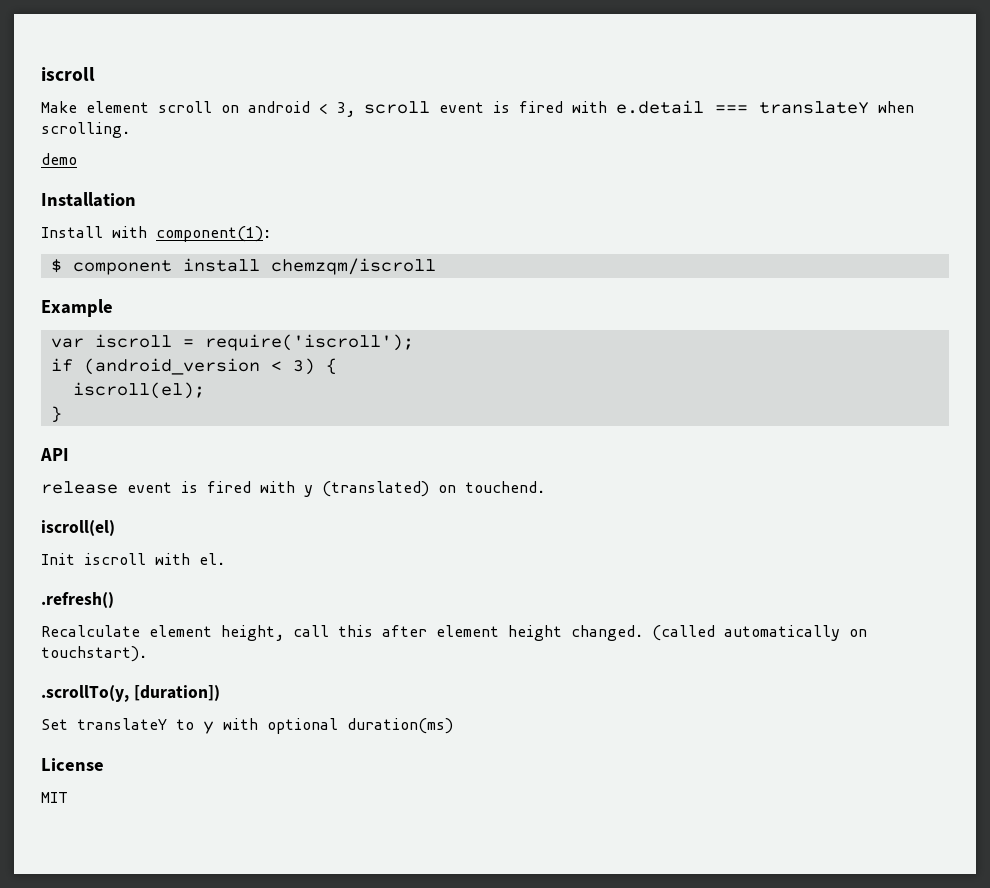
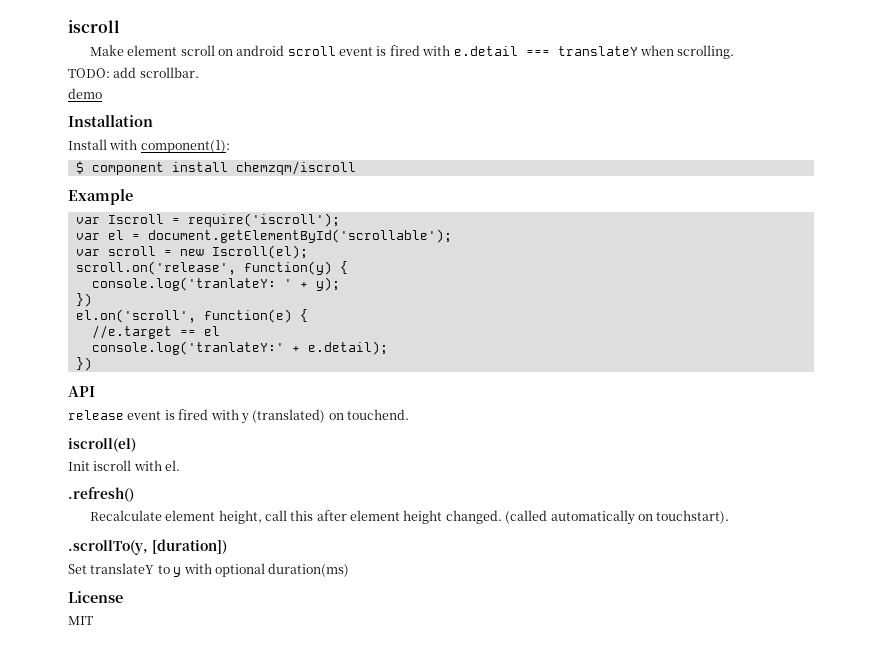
[319,102,355,117] < 3, -> (285, 50) none
(130, 130) none -> [68,67,199,78] // TODO: add scrollbar.
[94,334,172,348] iscroll -> [107,214,164,224] Iscroll
[50,358,337,375] [72,382,205,399] [50,406,62,423] if (android_version < 3) { // iscroll(el); // } -> [75,229,452,243] [75,245,308,259] [75,261,348,275] [91,277,340,291] [75,293,92,307] [75,309,308,323] [91,325,220,339] [91,341,388,355] [75,357,92,371] var el = document.getElementById('scrollable'); // var scroll = new Iscroll(el); // scroll.on('release', function(y) { // console.log('tranlateY: ' + y); // }) // el.on('scroll', function(e) { // //e.target == el // console.log('tranlateY:' + e.detail); // })

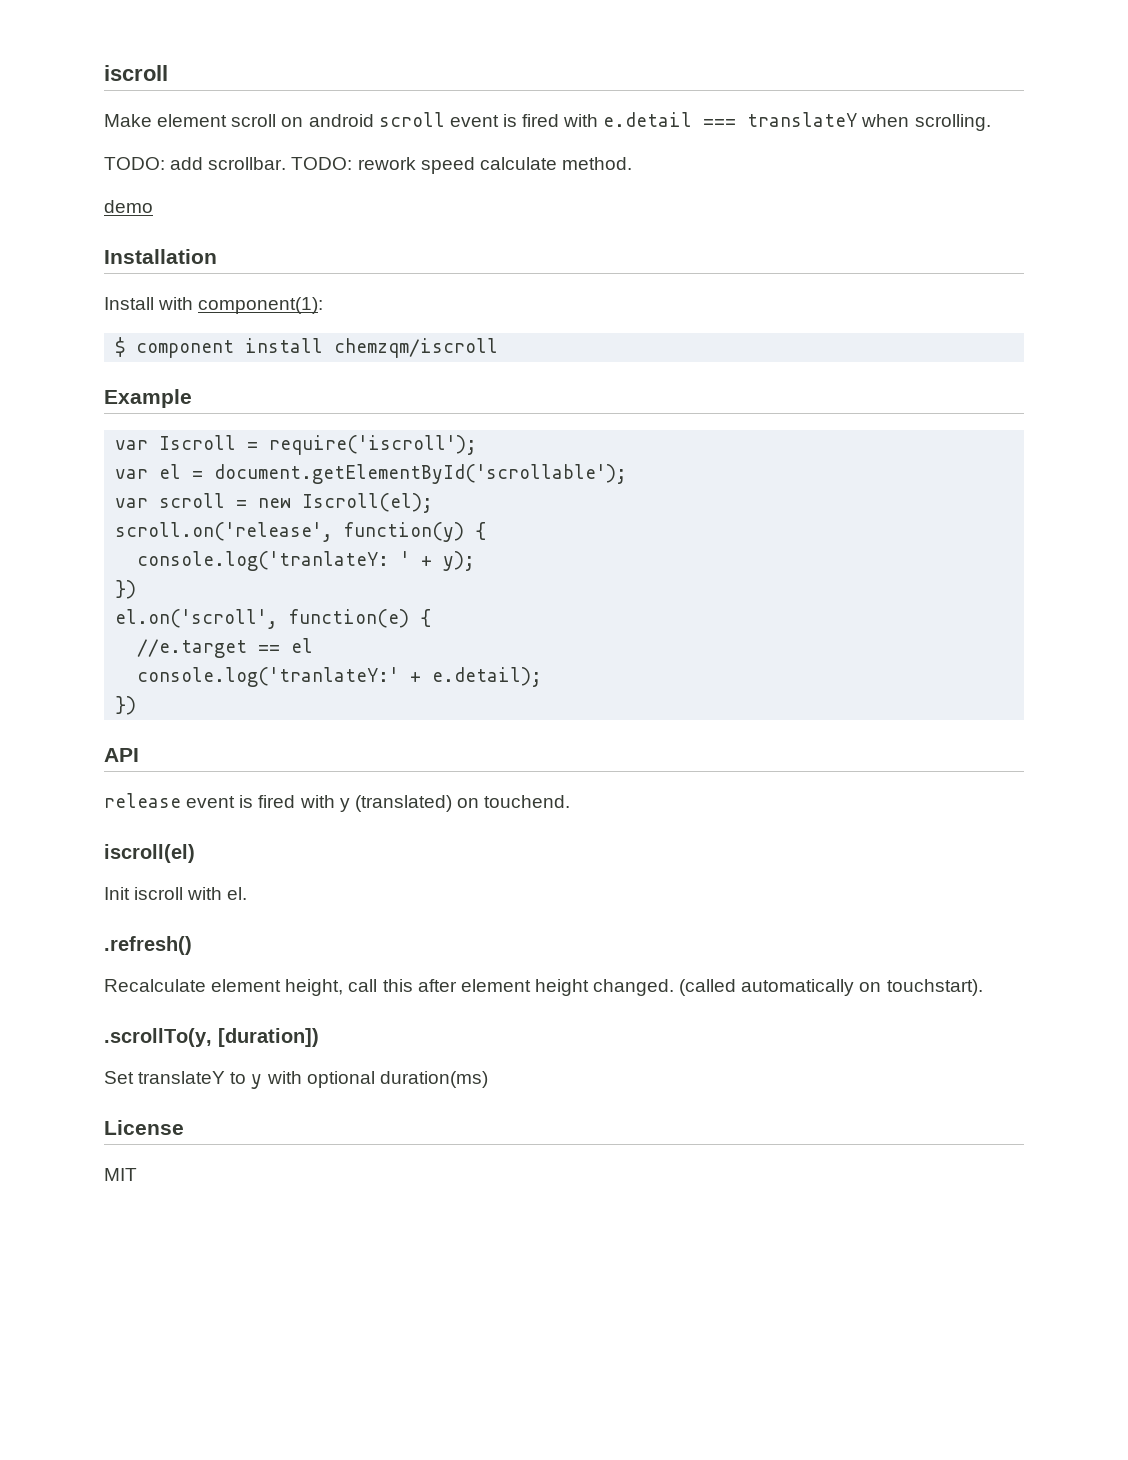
(199, 72) none -> [291,157,632,174] TODO: rework speed calculate method.

